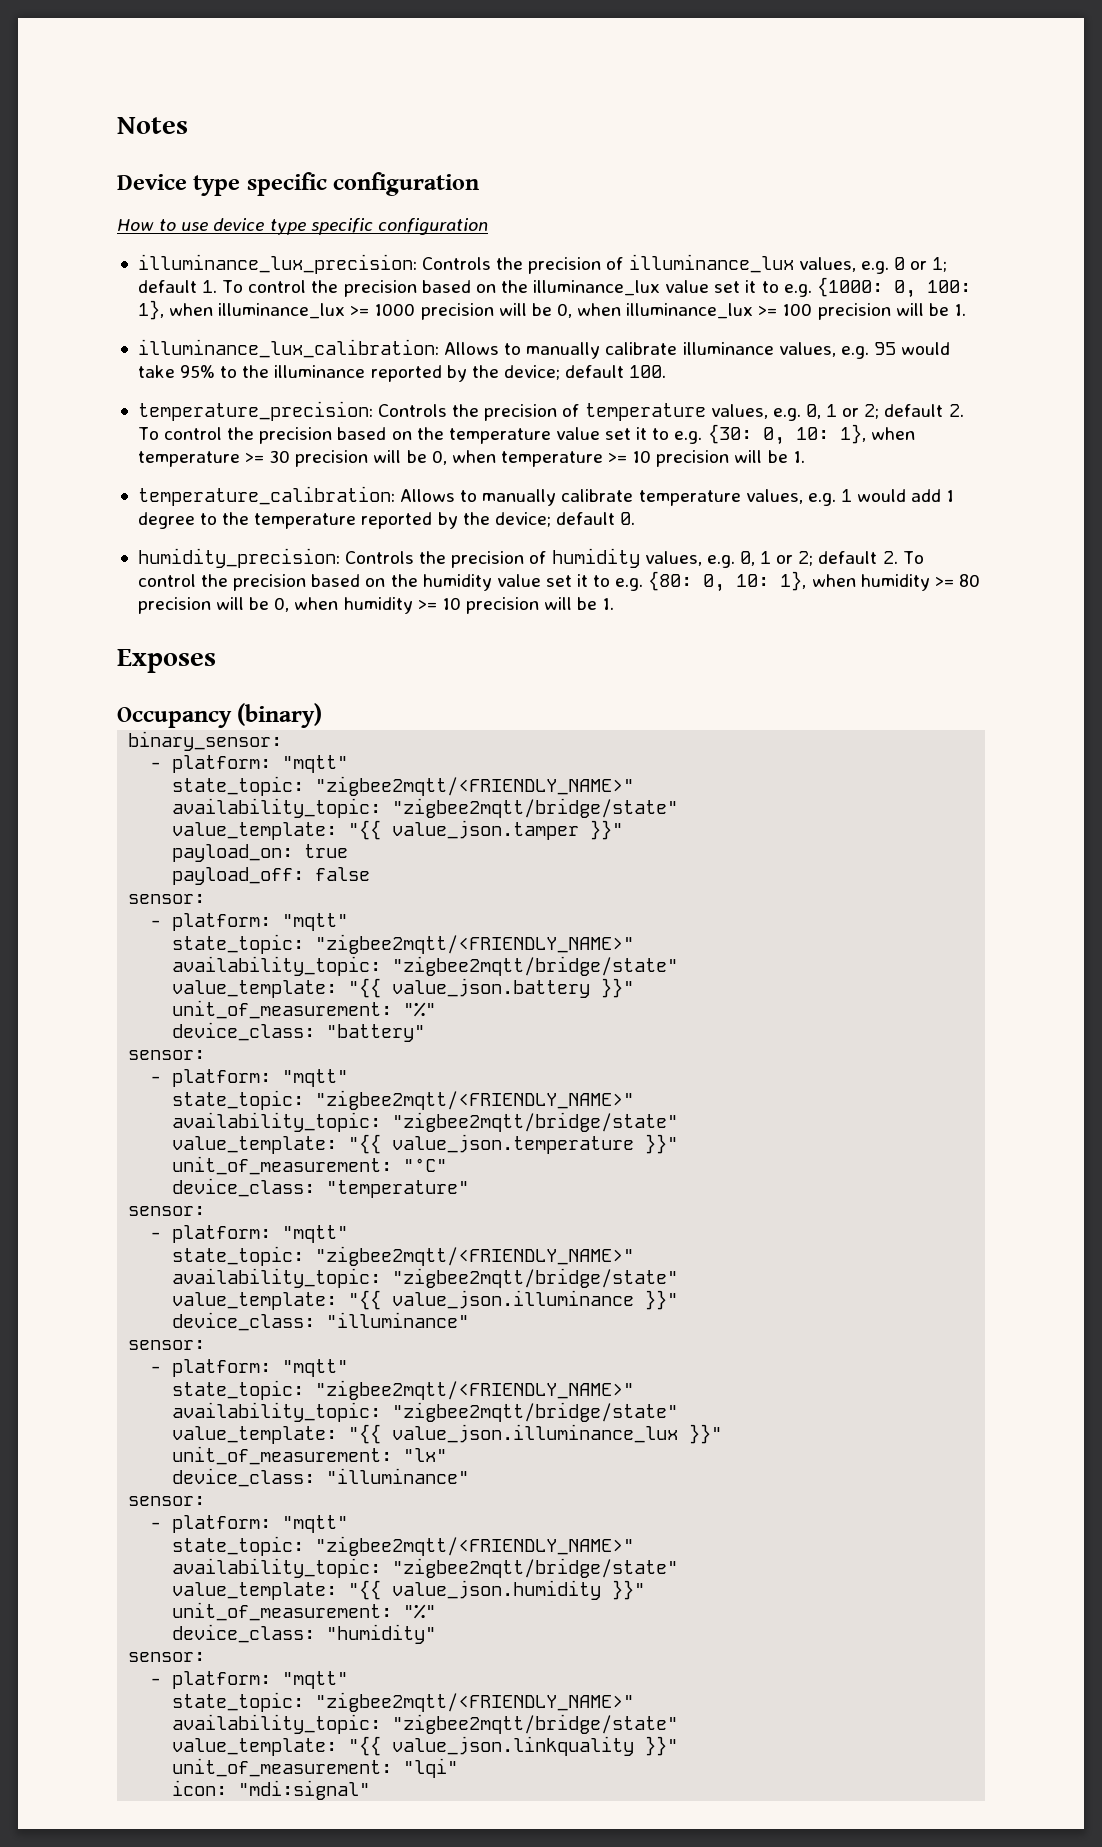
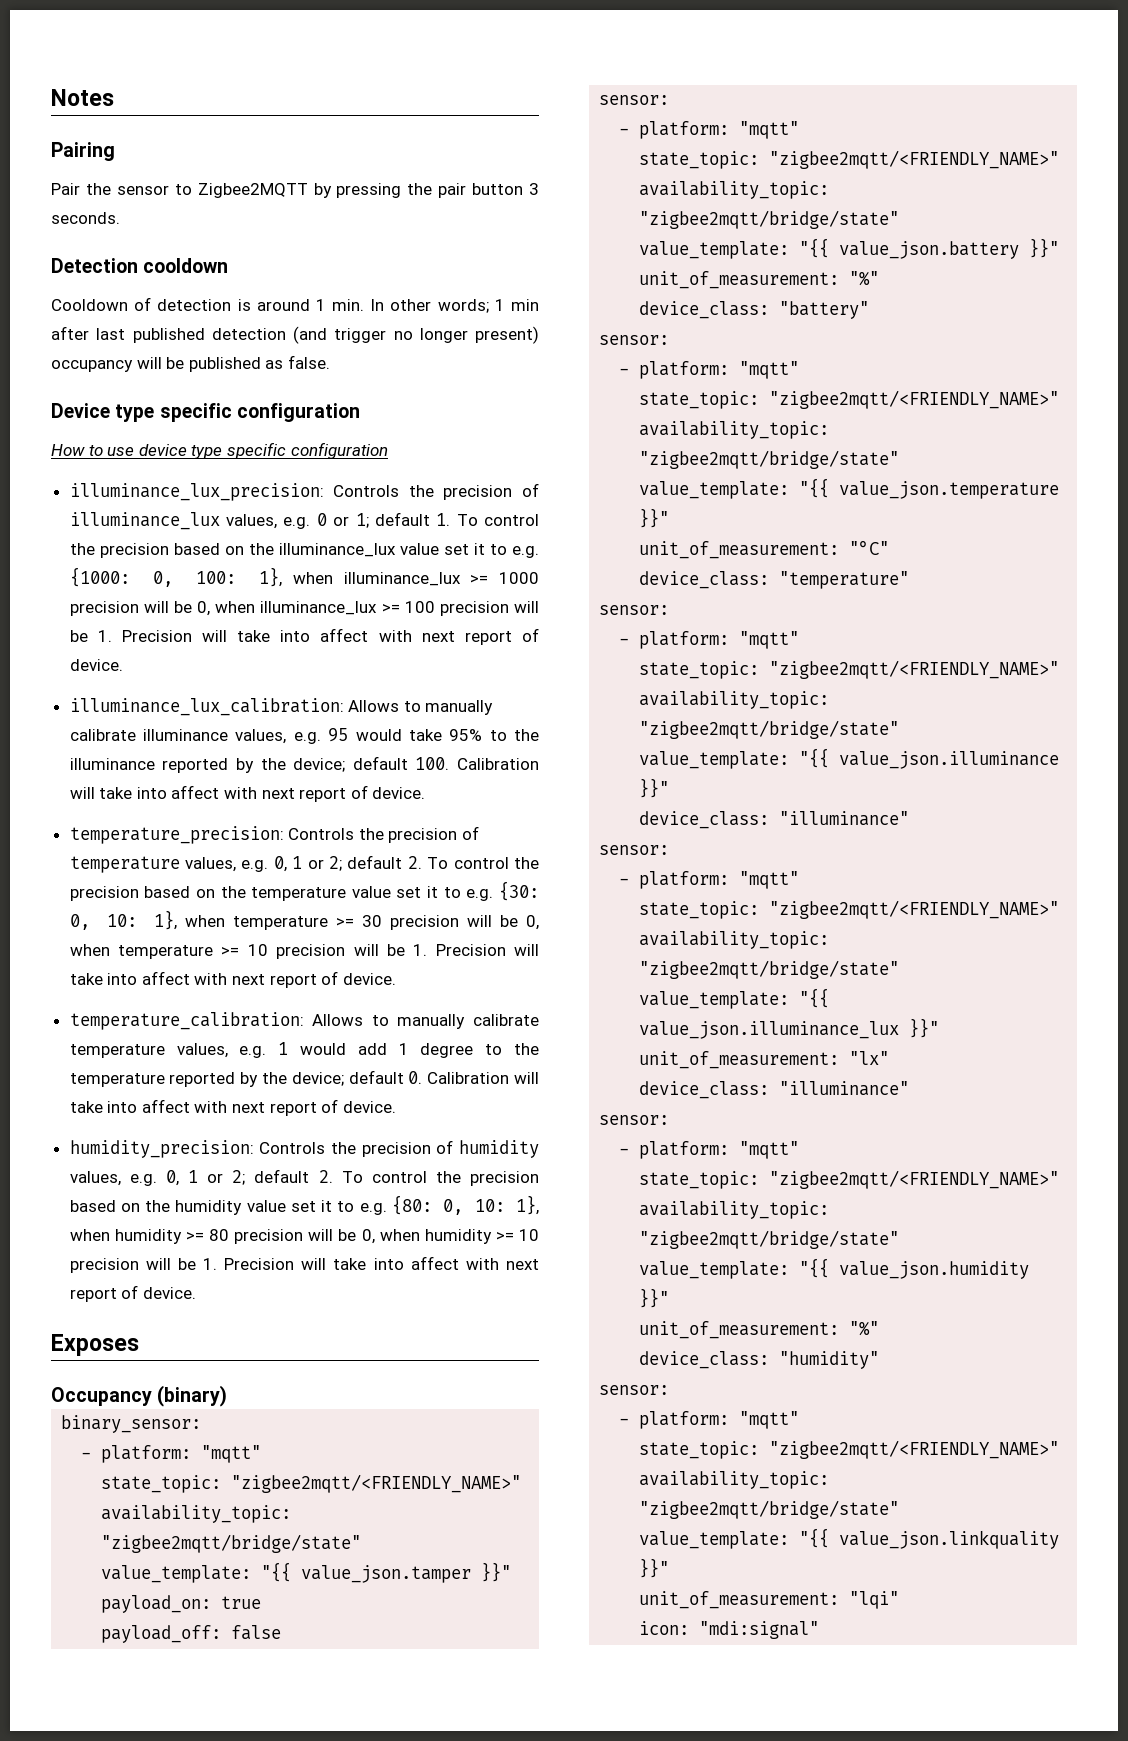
(188, 125) none -> [51,142,115,161] [51,183,539,198] [51,212,120,224] [51,258,229,273] [51,297,539,313] [51,326,539,344] [51,355,330,372] // Pairing // Pair the sensor to Zigbee2MQTT by pressing the pair button 3 seconds. // Detection cooldown // Cooldown of detection is around 1 min. In other words; 1 min after last published detection (and trigger no longer present) occupancy will be published as false.
(966, 310) none -> [121,628,539,645] [69,659,123,671] Precision will take into affect with next report of device.
(667, 371) none -> [457,758,539,770] [69,785,426,802] Calibration will take into affect with next report of device.
(805, 457) none -> [435,944,539,956] [69,971,396,988] Precision will take into affect with next report of device.
(636, 518) none -> [427,1072,540,1084] [69,1099,396,1116] Calibration will take into affect with next report of device.
(615, 604) none -> [224,1256,539,1270] [69,1285,196,1302] Precision will take into affect with next report of device.

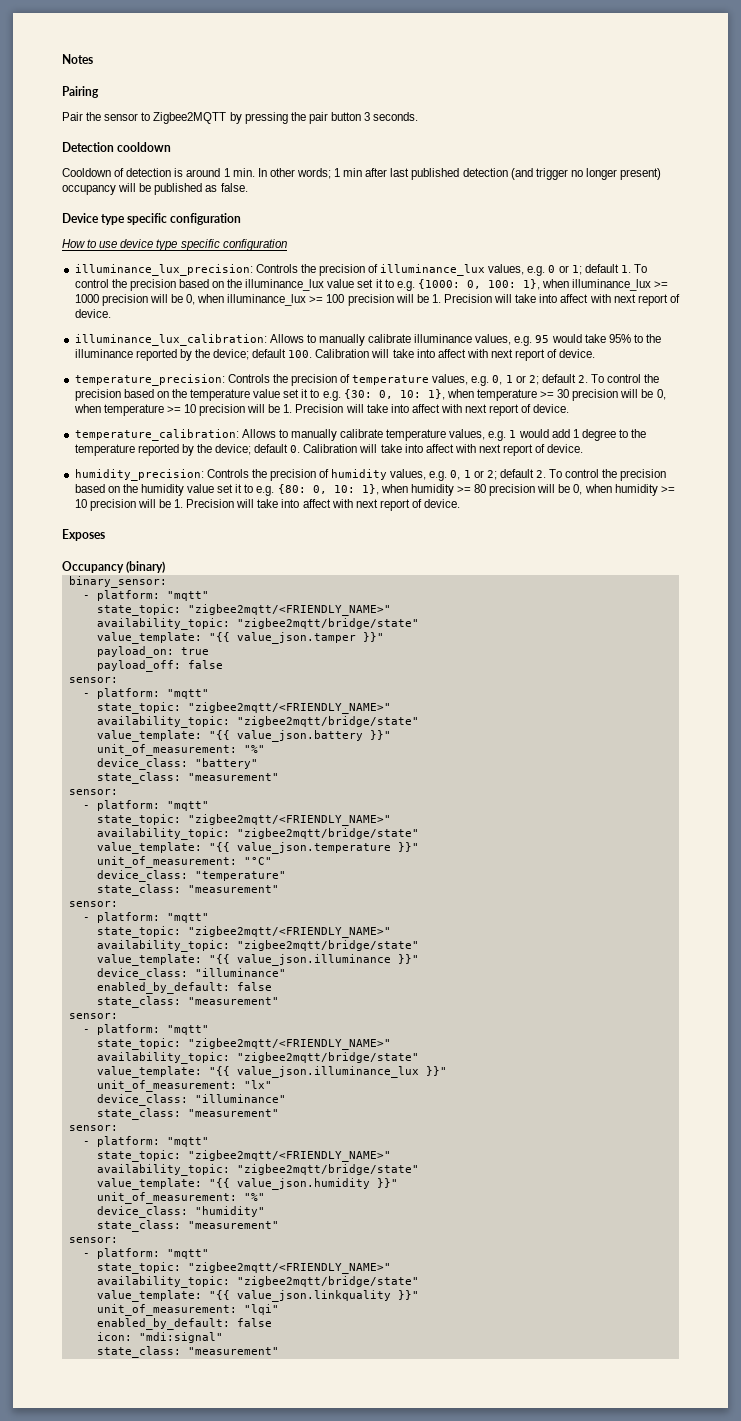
(870, 310) none -> [96,772,279,784] // state_class: "measurement"
(910, 580) none -> [96,884,279,896] // state_class: "measurement"
(910, 818) none -> [96,982,272,994] [96,996,279,1008] // enabled_by_default: false // state_class: "measurement"
(910, 1088) none -> [96,1108,279,1120] // state_class: "measurement"
(880, 1360) none -> [96,1220,279,1232] // state_class: "measurement"
(900, 1600) none -> [96,1318,272,1330] // enabled_by_default: false
(820, 1630) none -> [96,1346,279,1358] // state_class: "measurement"

